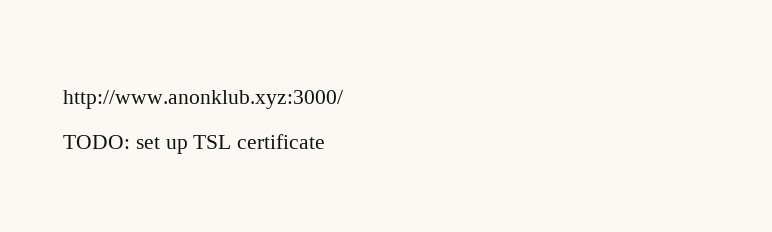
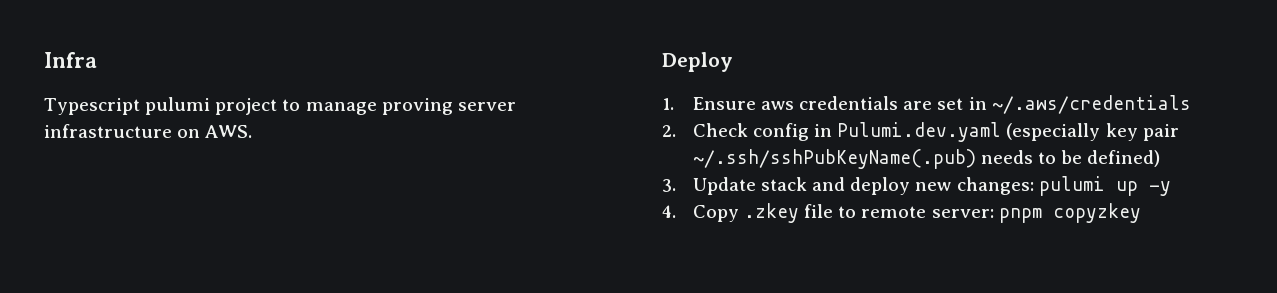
[63,90,343,109] [63,134,326,154] http://www.anonklub.xyz:3000/ // TODO: set up TSL certificate -> [44,52,97,68] [44,97,516,115] [44,124,253,138] [662,52,733,72] [662,95,1191,114] [662,122,1179,142] [692,149,1161,169] [662,176,1171,196] [662,203,1141,223] Infra // Typescript pulumi project to manage proving server infrastructure on AWS. // Deploy // 1. Ensure aws credentials are set in ~/.aws/credentials // 2. Check config in Pulumi.dev.yaml (especially key pair ~/.ssh/sshPubKeyName(.pub) needs to be defined) // 3. Update stack and deploy new changes: pulumi up -y // 4. Copy .zkey file to remote server: pnpm copyzkey

